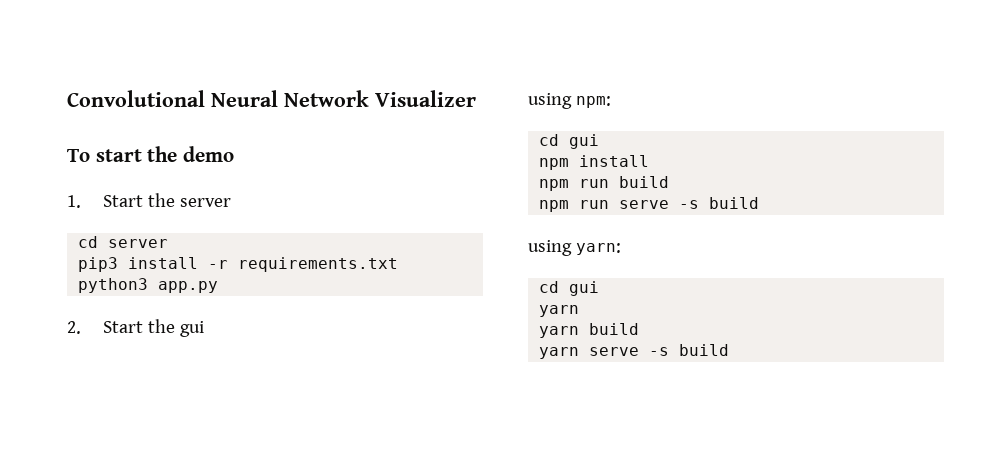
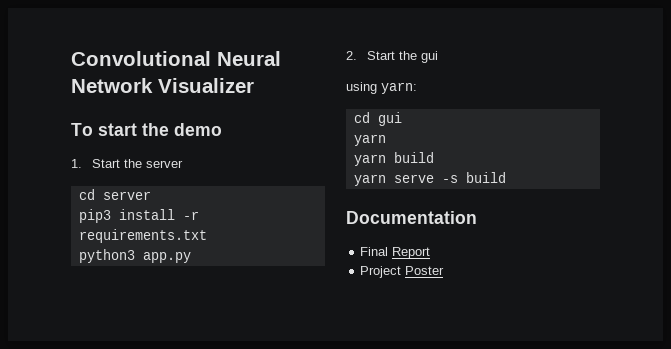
[528,93,611,109] [539,134,600,149] [539,155,650,170] [539,176,670,191] [539,197,760,212] // using npm: // cd gui // npm install // npm run build // npm run serve -s build -> (438, 57) none
(730, 350) none -> [346,211,477,224] [360,247,431,259] [360,266,445,278] // Documentation // Final Report // Project Poster

